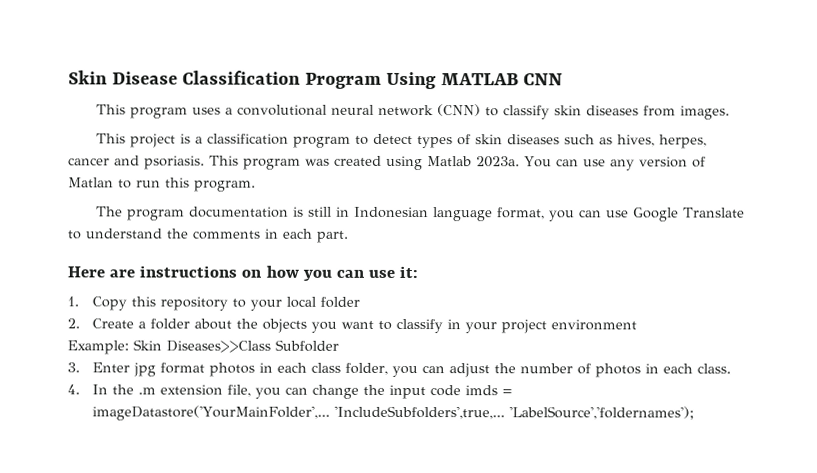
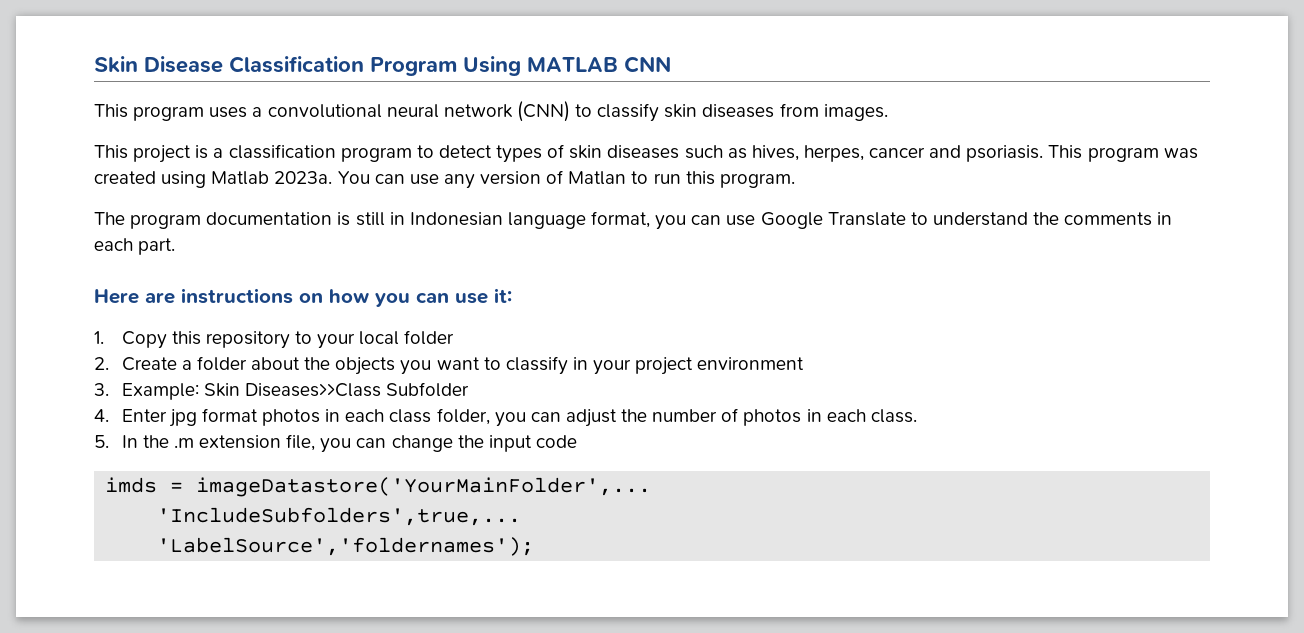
(637, 325) none -> [94,383,109,396] 3.
[67,362,80,373] 3. -> [94,409,109,422] 4.
[67,384,80,395] 4. -> [94,435,109,448] 5.
(461, 391) none -> (577, 441) //
(330, 413) none -> (652, 487) //
(505, 412) none -> (522, 516) //

